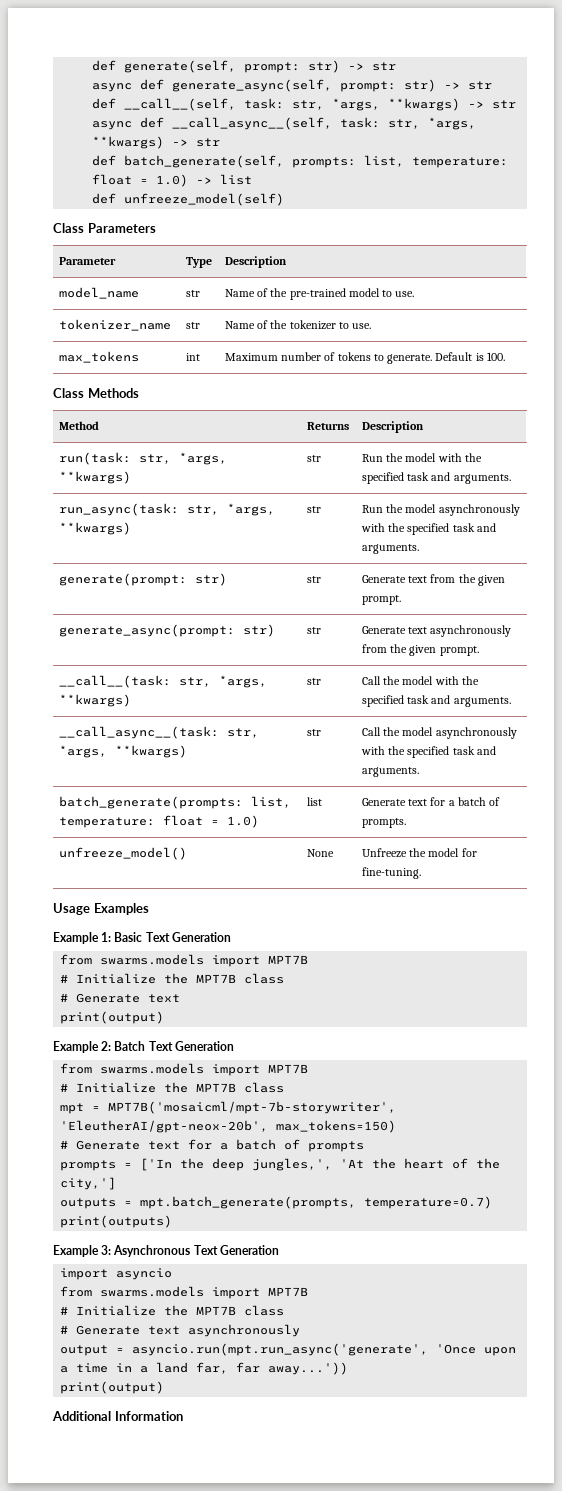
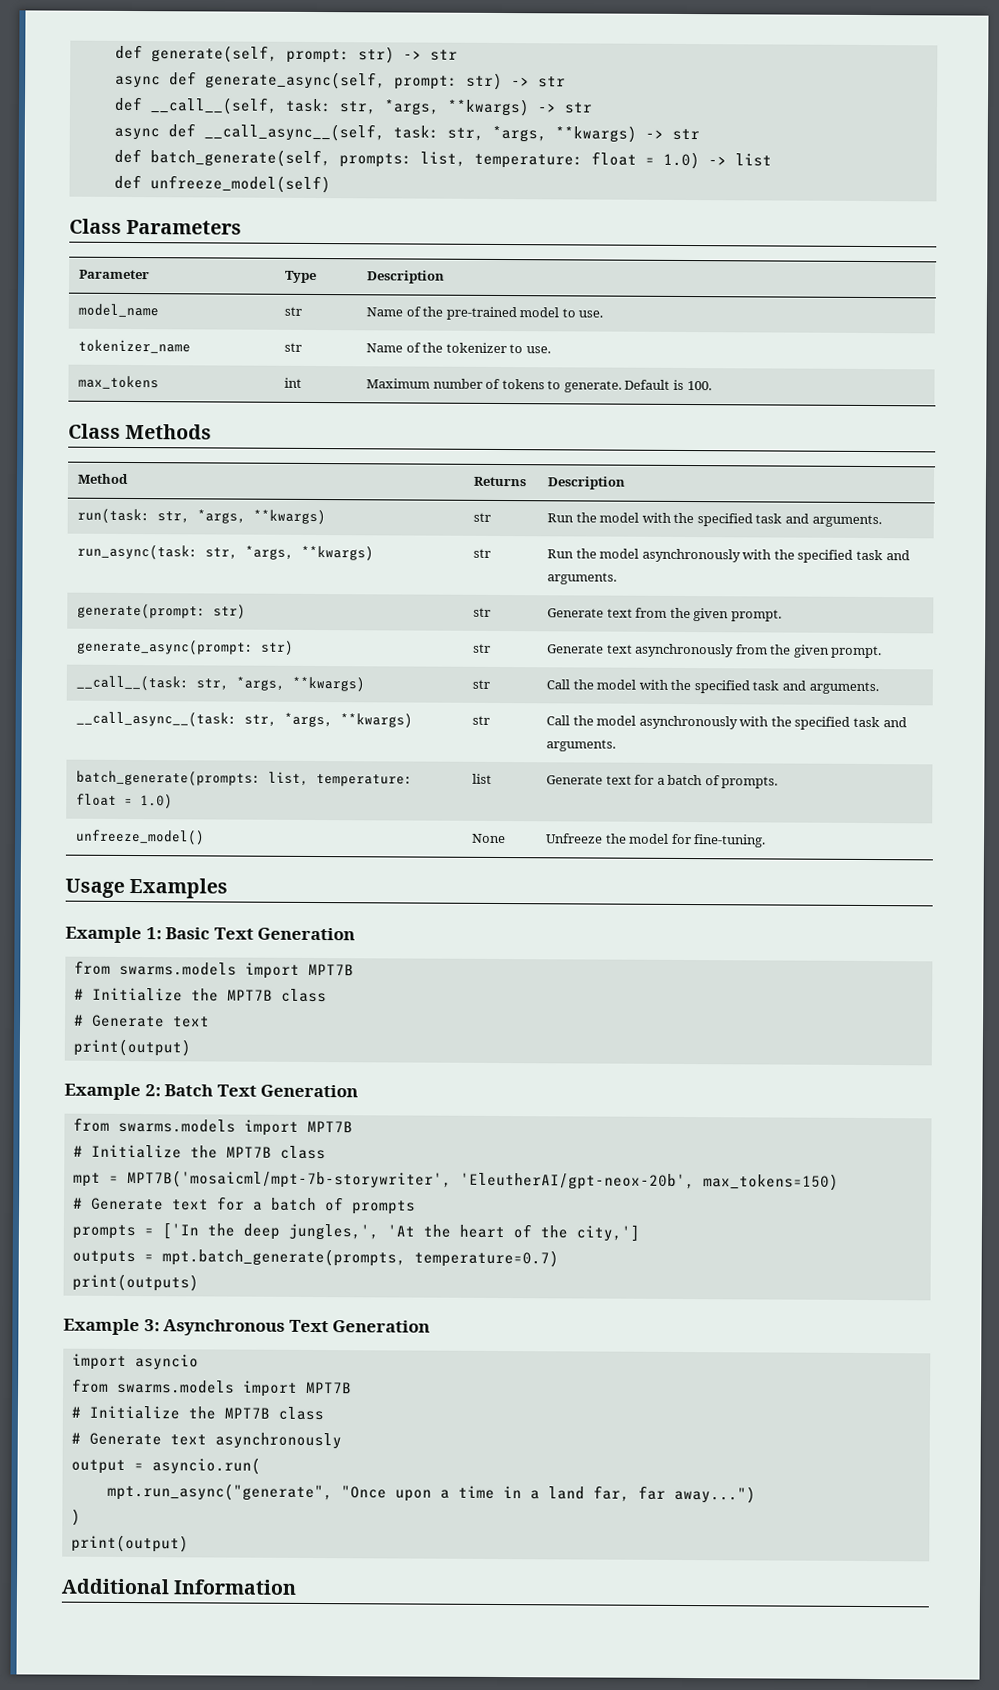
[132,1343,477,1356] asyncio.run(mpt.run_async('generate', 'Once -> [151,1457,261,1475] [106,1482,387,1502] asyncio.run( // mpt.run_async("generate", "Once
[268,1362,349,1375] away...')) -> [673,1485,756,1504] [70,1508,81,1526] away...") // )

